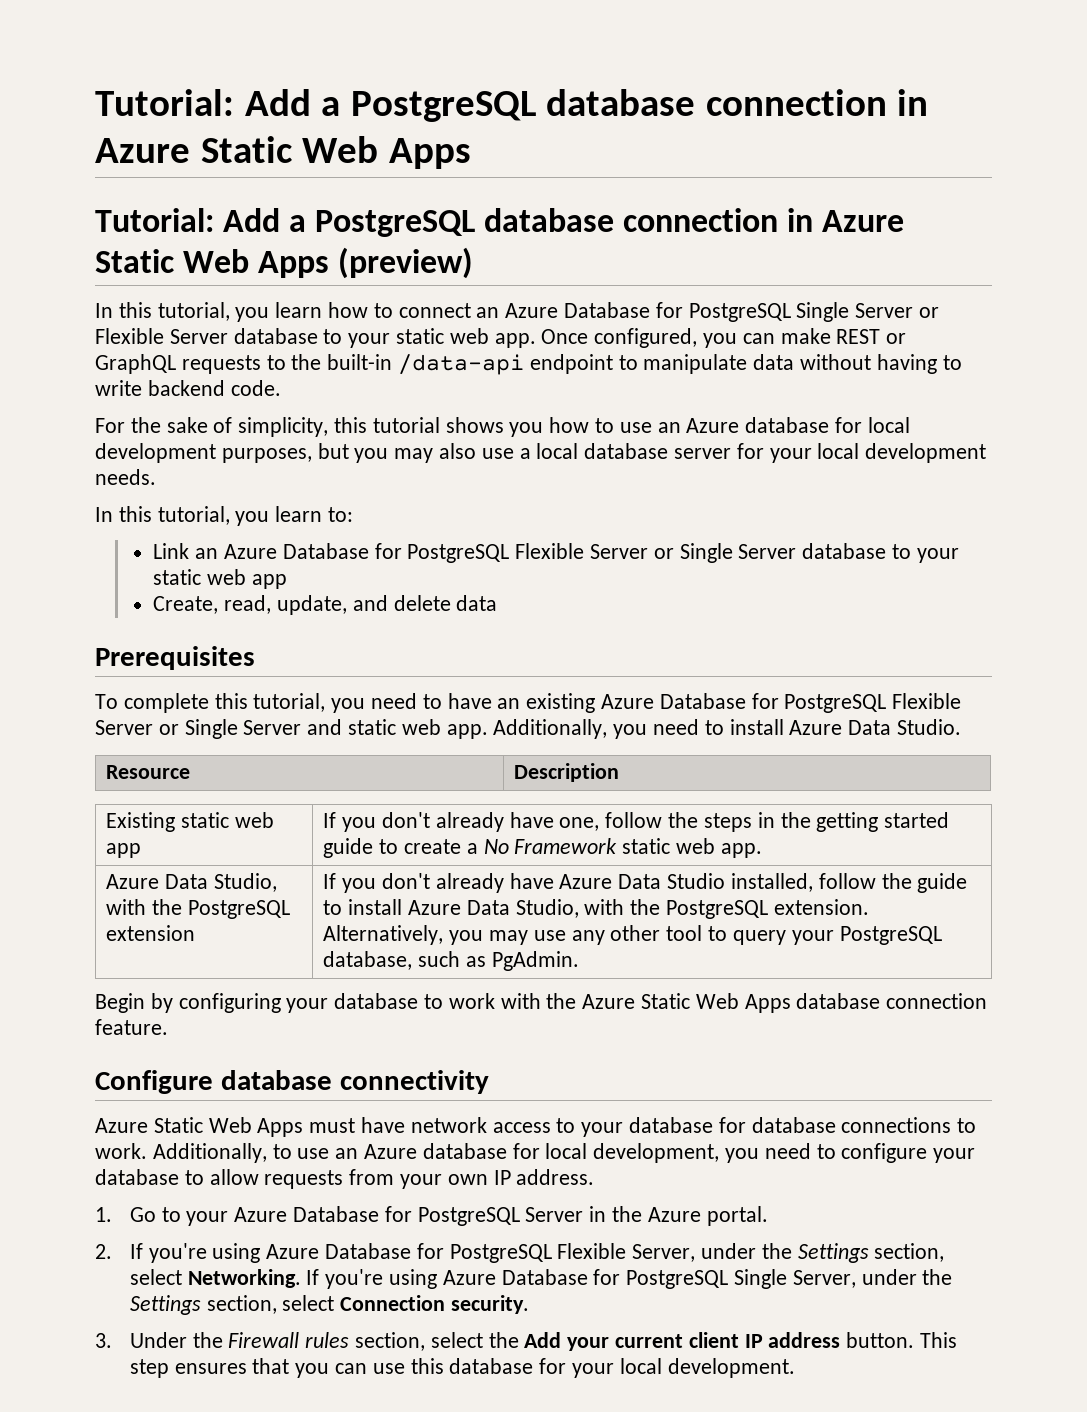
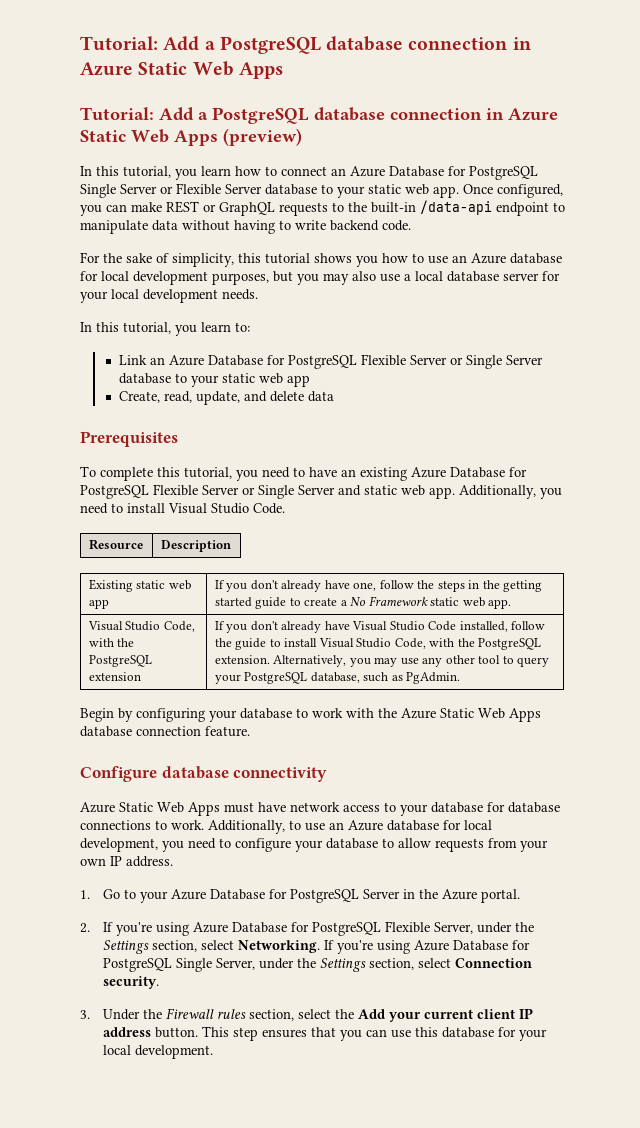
[789,719,962,735] Azure Data Studio. -> [168,503,285,514] Visual Studio Code.
[106,873,278,892] Azure Data Studio, -> [87,621,195,632] Visual Studio Code,
[559,873,726,889] Azure Data Studio -> [352,621,457,631] Visual Studio Code
[408,899,579,918] Azure Data Studio, -> [318,638,426,649] Visual Studio Code,

